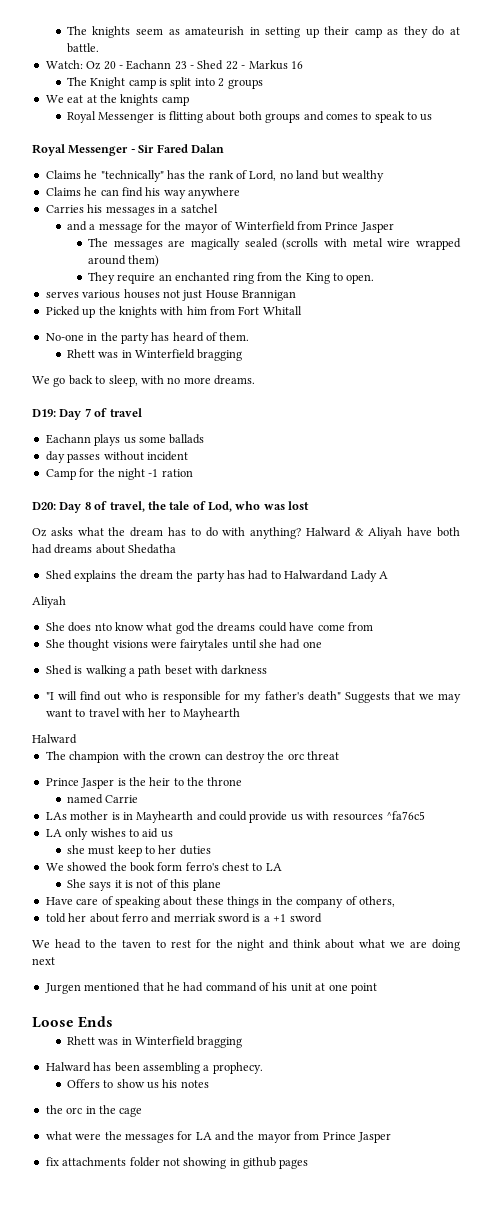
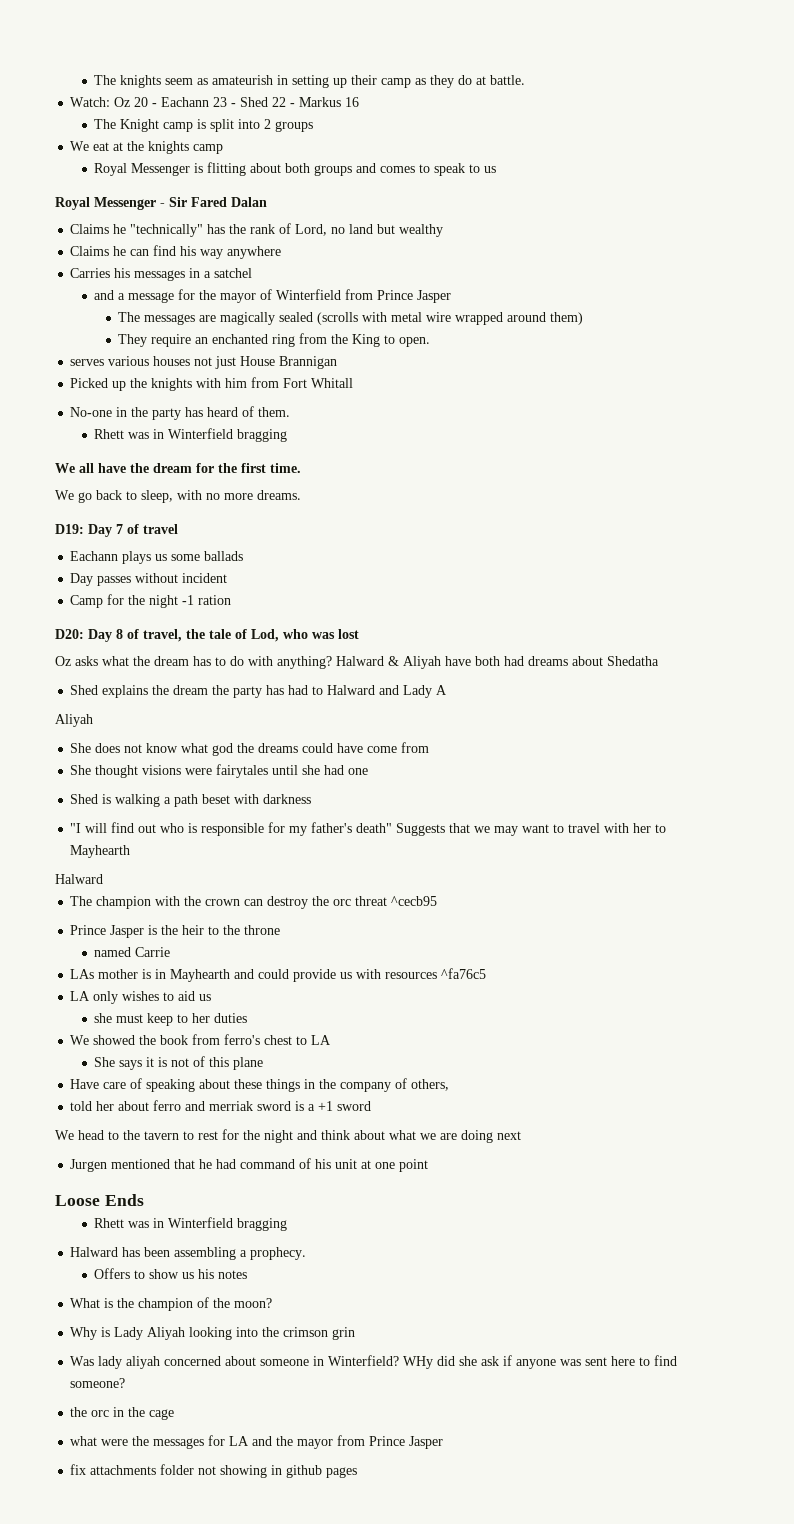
(243, 355) none -> [55,463,301,473] // We all have the dream for the first time.
[45,451,65,463] day -> [70,573,94,586] Day
[284,570,349,580] Halwardand -> [327,685,400,695] Halward and
[94,623,112,631] nto -> [124,744,143,753] not
(340, 755) none -> [391,896,438,906] ^cecb95
[157,862,183,871] form -> [192,1034,221,1045] from
[121,940,151,948] taven -> [144,1131,179,1140] tavern
(209, 1084) none -> [70,1297,273,1311] [70,1327,356,1340] [70,1355,678,1369] [70,1378,126,1388] // What is the champion of the moon? // Why is Lady Aliyah looking into the crimson grin // Was lady aliyah concerned about someone in Winterfield? WHy did she ask if anyone was sent here to find someone?

